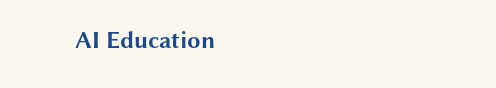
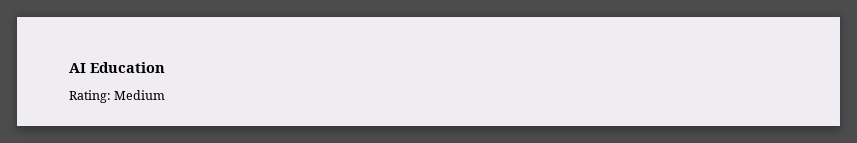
(216, 40) none -> [69,90,166,103] // Rating: Medium

